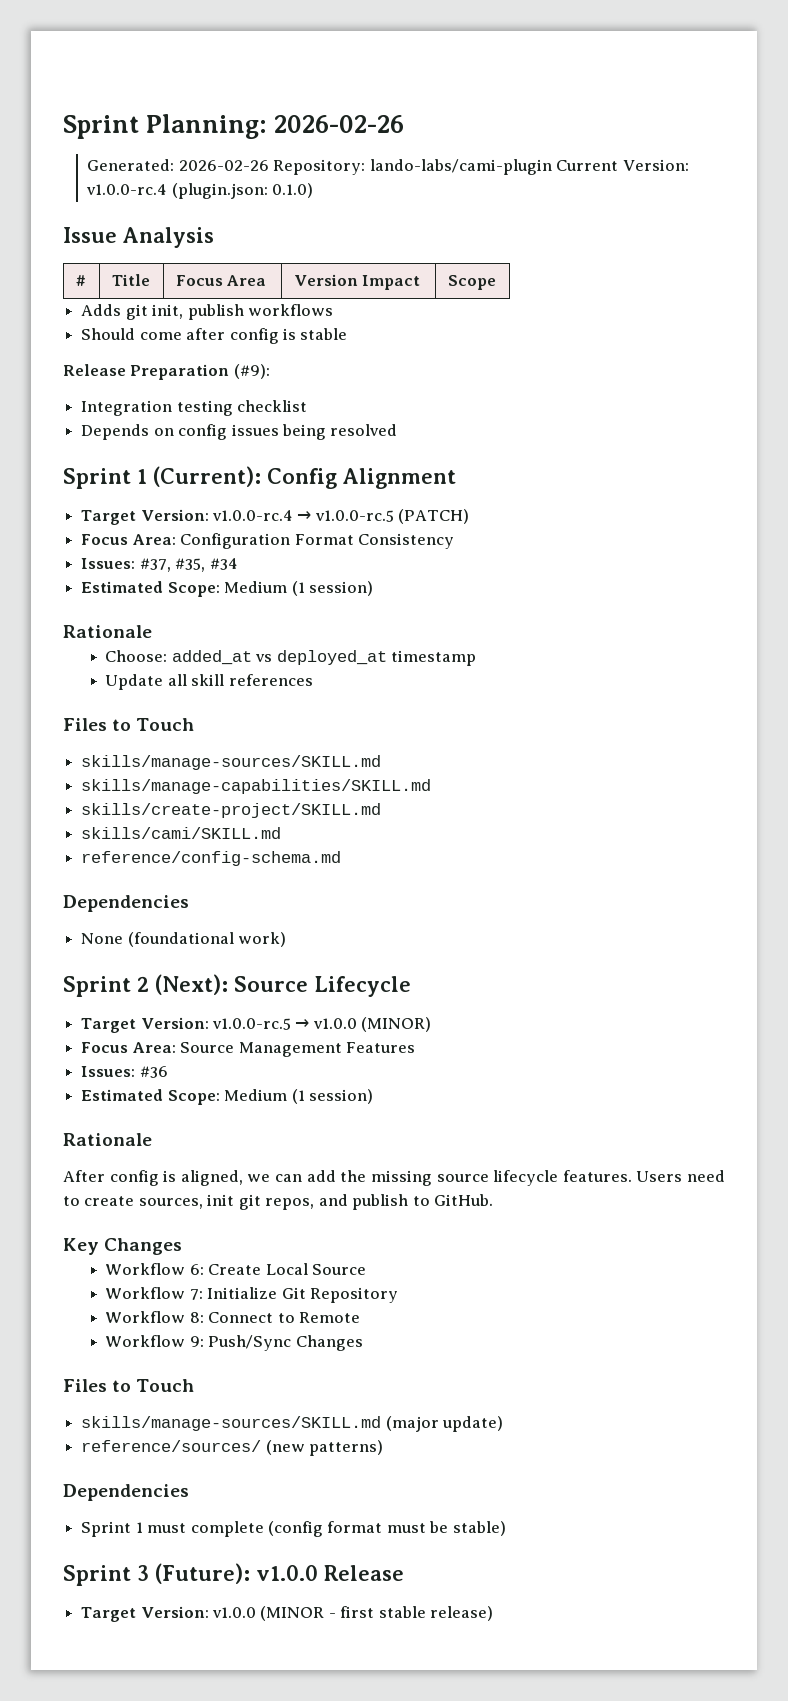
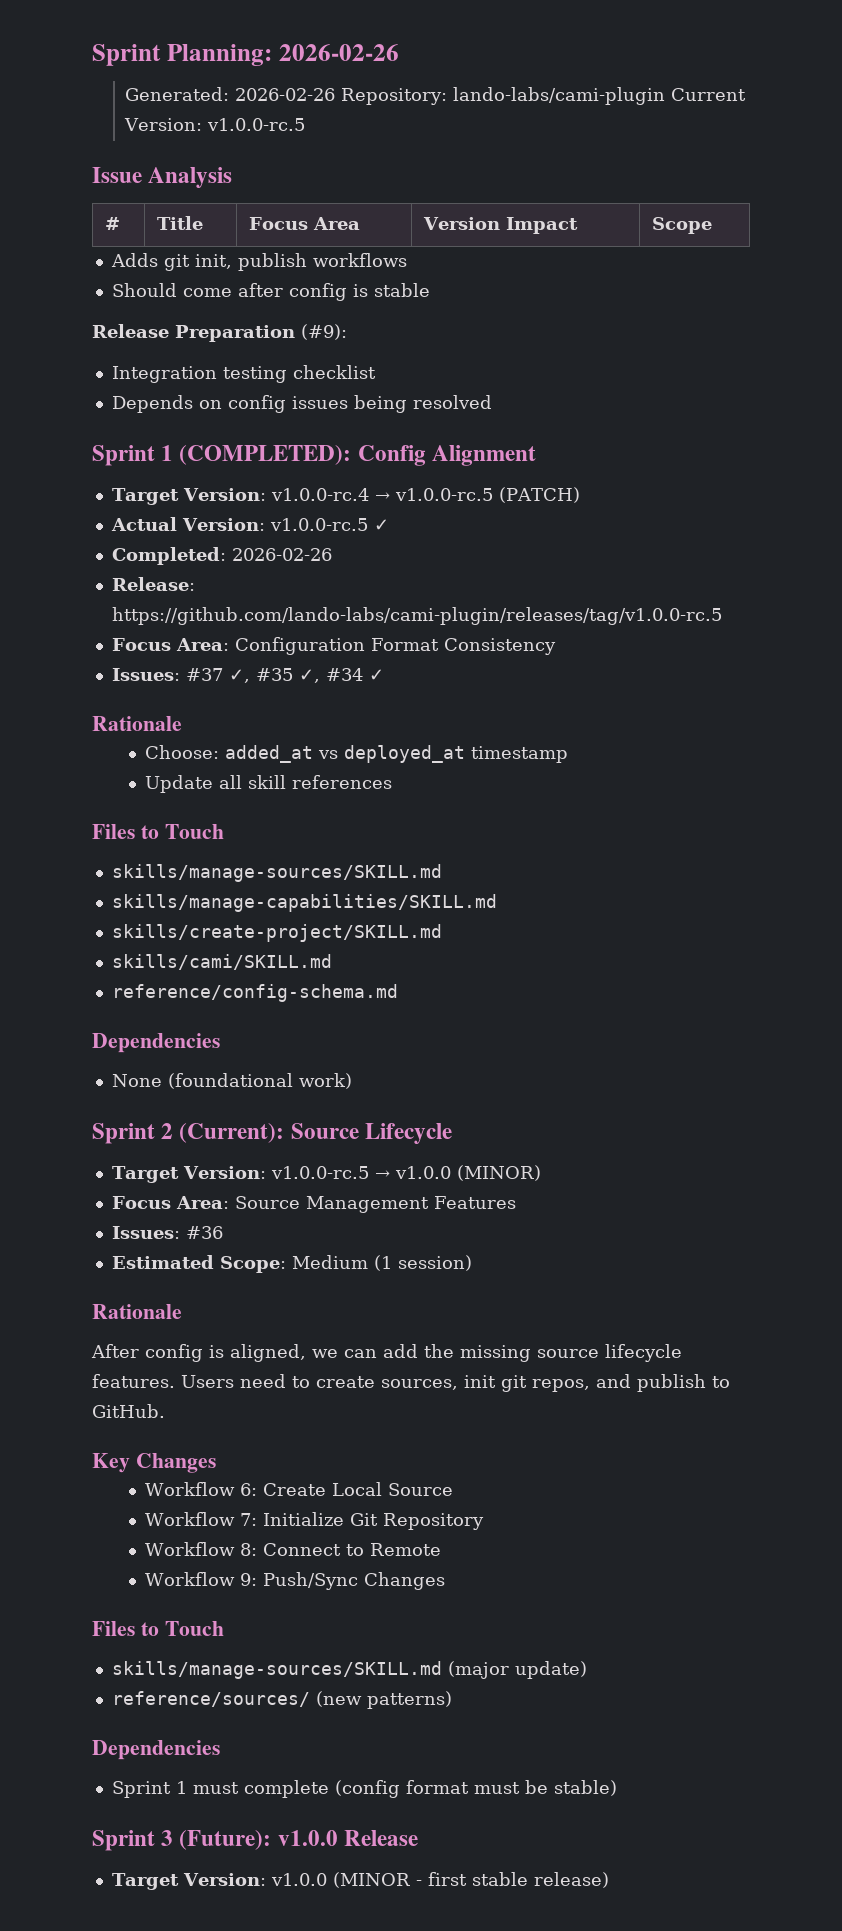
[86,183,314,199] v1.0.0-rc.4 (plugin.json: 0.1.0) -> [207,118,306,131] v1.0.0-rc.5
[153,466,261,487] (Current): -> [179,445,352,465] (COMPLETED):
(470, 516) none -> [110,517,389,531] [111,547,332,565] [111,577,195,591] [111,607,722,625] // Actual Version: v1.0.0-rc.5 ✓ // Completed: 2026-02-26 // Release: https://github.com/lando-labs/cami-plugin/releases/tag/v1.0.0-rc.5
[139,558,238,572] [81,581,373,597] #37, #35, #34 // Estimated Scope: Medium (1 session) -> [185,668,384,683] #37 ✓, #35 ✓, #34 ✓
[155,974,228,995] (Next): -> [179,1123,285,1143] (Current):

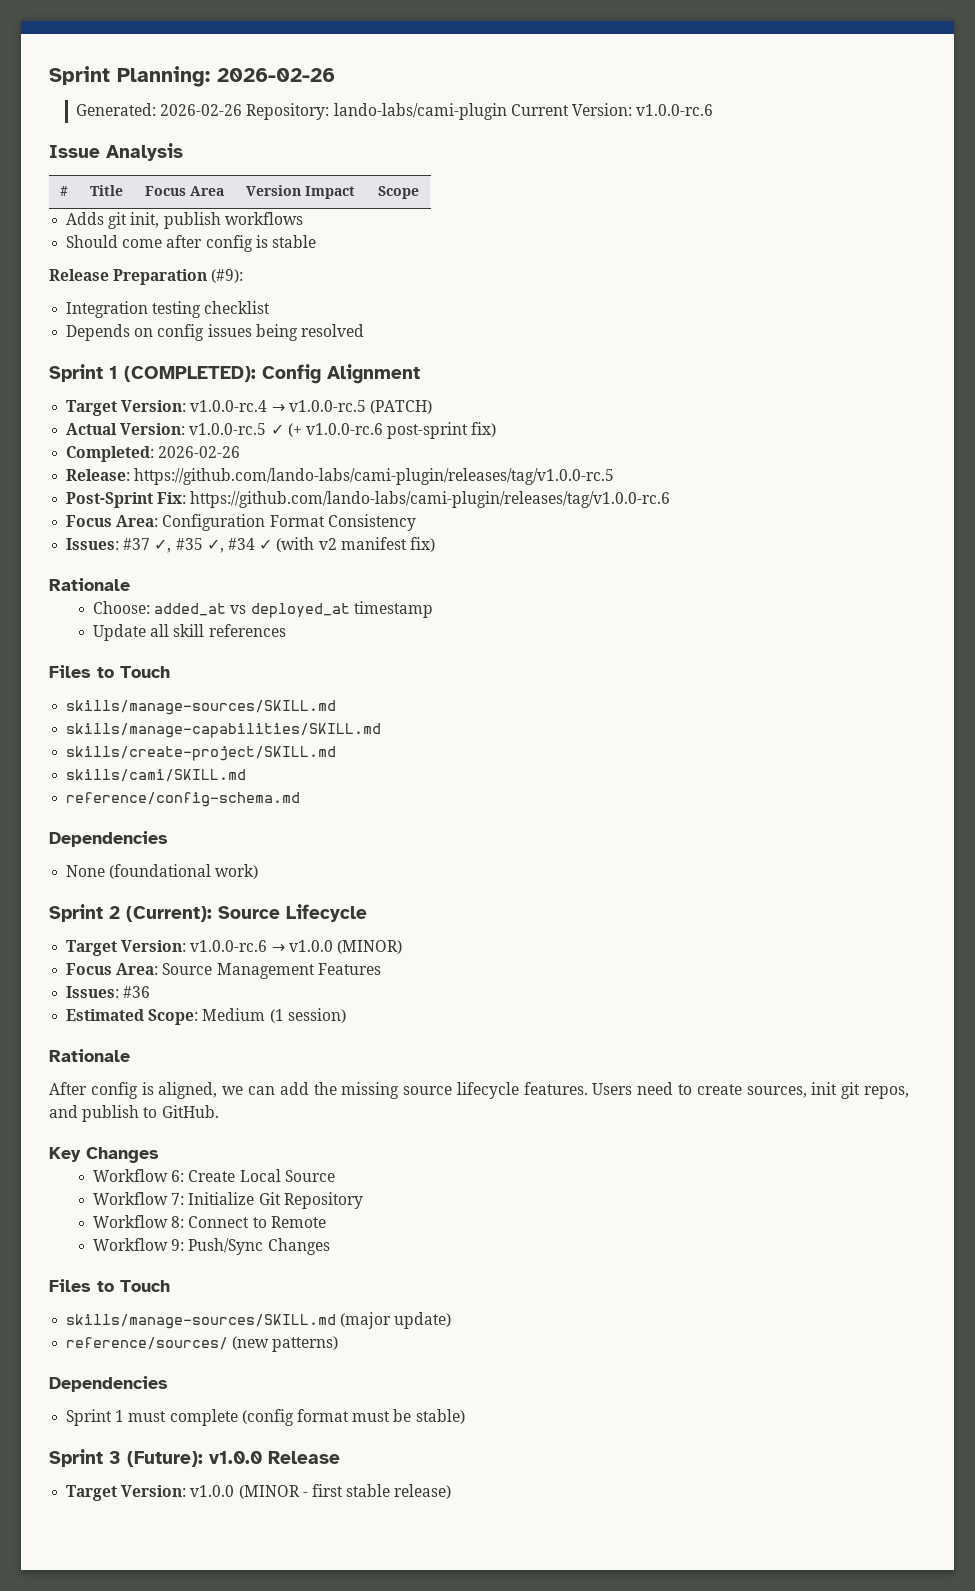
[207,118,306,131] v1.0.0-rc.5 -> [636,104,714,116] v1.0.0-rc.6
(389, 525) none -> [287,422,497,439] (+ v1.0.0-rc.6 post-sprint fix)
(722, 616) none -> [66,491,671,508] // Post-Sprint Fix: https://github.com/lando-labs/cami-plugin/releases/tag/v1.0.0-rc.6
(384, 675) none -> [276,537,435,552] (with v2 manifest fix)
[270,1166,369,1179] v1.0.0-rc.5 -> [190,940,268,952] v1.0.0-rc.6

